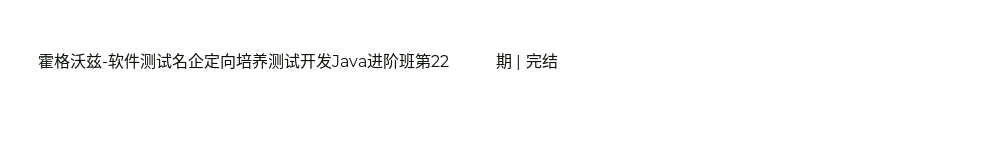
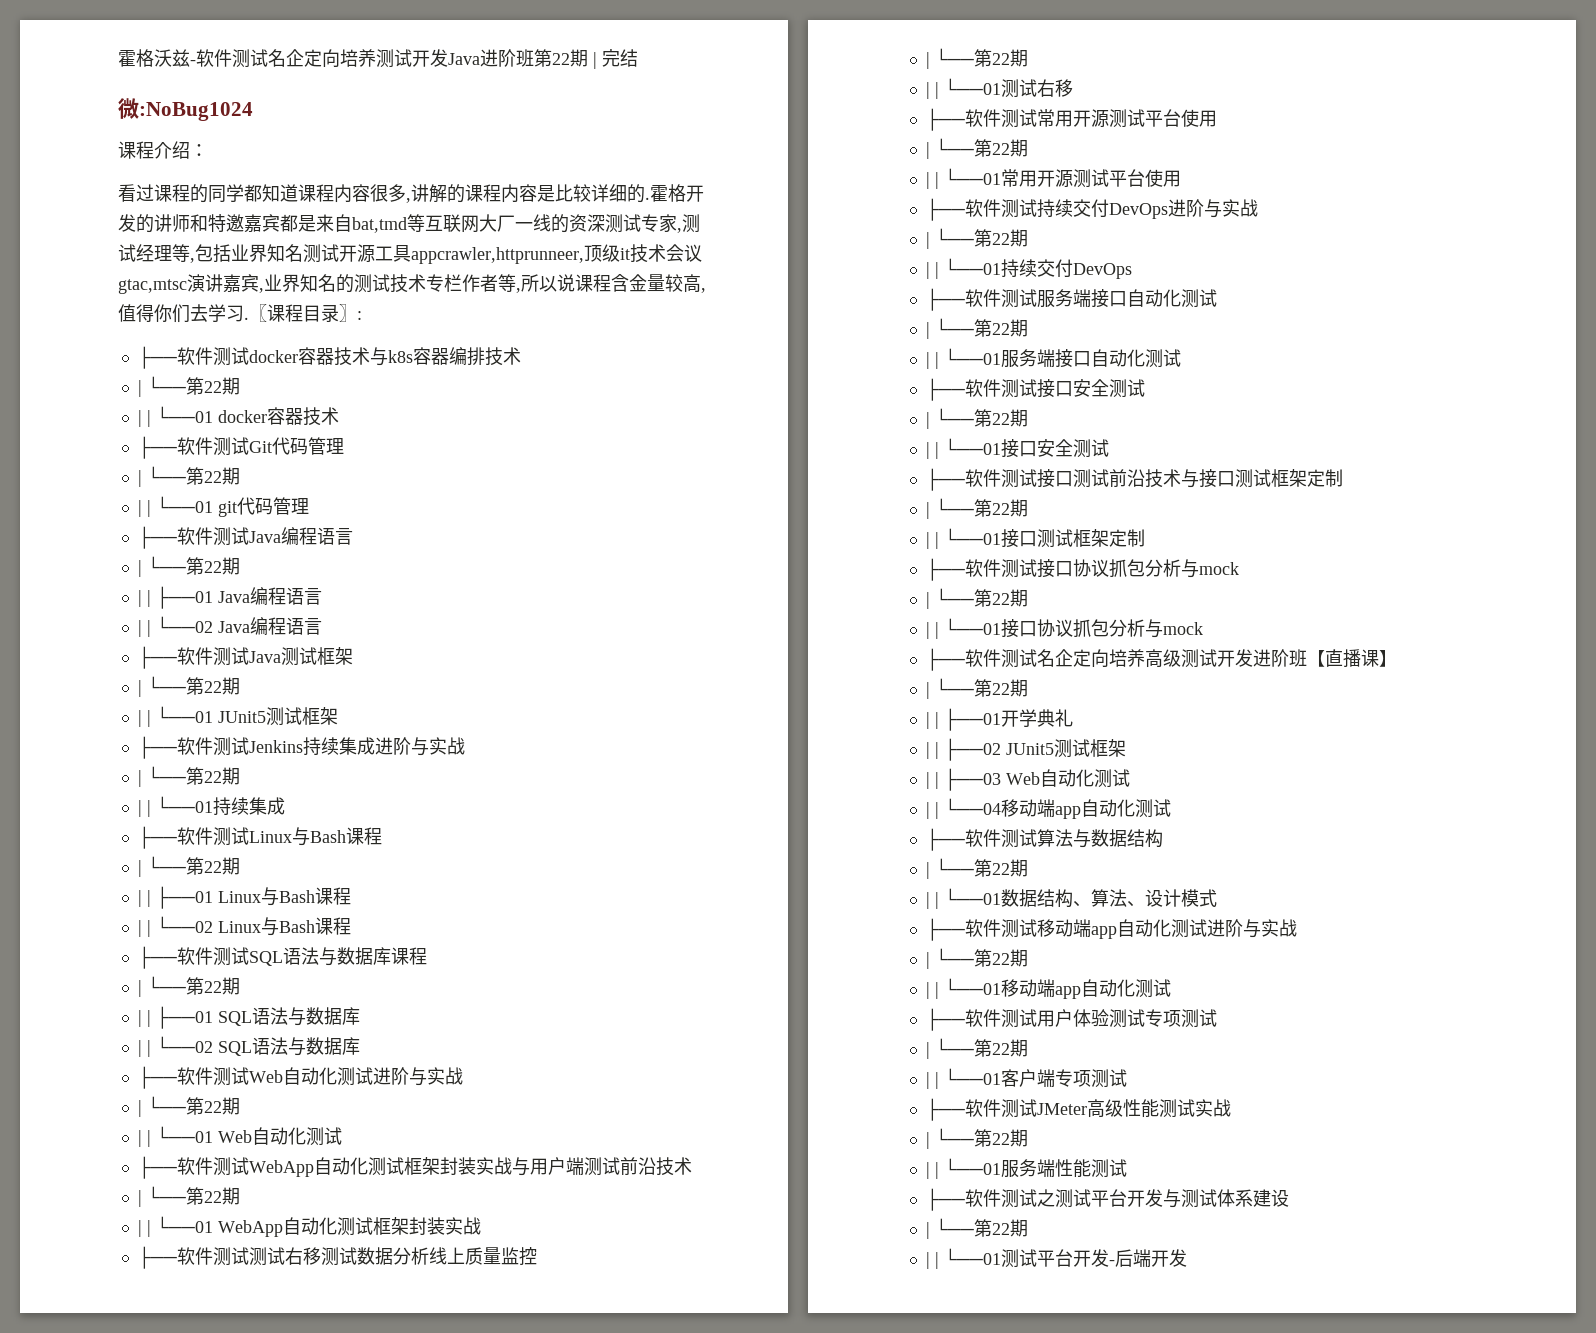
(558, 61) none -> [118,98,253,121] [118,141,208,159] [118,184,704,203] [118,214,700,233] [118,244,702,264] [118,274,706,294] [118,304,362,323] [137,346,521,369] [137,376,240,397] [137,406,339,427] [137,436,344,459] [137,466,240,487] [137,496,309,517] [137,526,353,549] [137,556,240,577] [137,586,322,609] [137,616,322,637] [137,646,353,669] [137,676,240,697] [137,706,338,727] [137,736,465,759] [137,766,240,787] [137,796,285,817] [137,826,382,849] [137,856,240,877] [137,886,351,909] [137,916,351,937] [137,946,427,969] [137,976,240,997] [137,1006,360,1029] [137,1036,360,1057] [137,1066,463,1089] [137,1096,240,1117] [137,1126,342,1147] [137,1156,692,1179] [137,1186,240,1207] [137,1216,481,1237] [137,1246,537,1269] [925,48,1028,69] [925,78,1073,99] [925,108,1217,131] [925,138,1028,159] [925,168,1181,189] [925,198,1258,221] [925,228,1028,249] [925,258,1132,279] [925,288,1217,311] [925,318,1028,339] [925,348,1181,369] [925,378,1145,401] [925,408,1028,429] [925,438,1109,459] [925,468,1343,491] [925,498,1028,519] [925,528,1145,549] [925,558,1239,581] [925,588,1028,609] [925,618,1203,639] [925,648,1397,671] [925,678,1028,699] [925,708,1073,731] [925,738,1126,761] [925,768,1130,791] [925,798,1171,819] [925,828,1163,851] [925,858,1028,879] [925,888,1217,909] [925,918,1297,941] [925,948,1028,969] [925,978,1171,999] [925,1008,1217,1031] [925,1038,1028,1059] [925,1068,1127,1089] [925,1098,1231,1121] [925,1128,1028,1149] [925,1158,1127,1179] [925,1188,1289,1211] [925,1218,1028,1239] [925,1248,1187,1269] // 微:NoBug1024 // 课程介绍： // 看过课程的同学都知道课程内容很多,讲解的课程内容是比较详细的.霍格开发的讲师和特邀嘉宾都是来自bat,tmd等互联网大厂一线的资深测试专家,测试经理等,包括业界知名测试开源工具appcrawler,httprunneer,顶级it技术会议gtac,mtsc演讲嘉宾,业界知名的测试技术专栏作者等,所以说课程含金量较高,值得你们去学习.〖课程目录〗: // ├──软件测试docker容器技术与k8s容器编排技术 // | └──第22期 // | | └──01 docker容器技术 // ├──软件测试Git代码管理 // | └──第22期 // | | └──01 git代码管理 // ├──软件测试Java编程语言 // | └──第22期 // | | ├──01 Java编程语言 // | | └──02 Java编程语言 // ├──软件测试Java测试框架 // | └──第22期 // | | └──01 JUnit5测试框架 // ├──软件测试Jenkins持续集成进阶与实战 // | └──第22期 // | | └──01持续集成 // ├──软件测试Linux与Bash课程 // | └──第22期 // | | ├──01 Linux与Bash课程 // | | └──02 Linux与Bash课程 // ├──软件测试SQL语法与数据库课程 // | └──第22期 // | | ├──01 SQL语法与数据库 // | | └──02 SQL语法与数据库 // ├──软件测试Web自动化测试进阶与实战 // | └──第22期 // | | └──01 Web自动化测试 // ├──软件测试WebApp自动化测试框架封装实战与用户端测试前沿技术 // | └──第22期 // | | └──01 WebApp自动化测试框架封装实战 // ├──软件测试测试右移测试数据分析线上质量监控 // | └──第22期 // | | └──01测试右移 // ├──软件测试常用开源测试平台使用 // | └──第22期 // | | └──01常用开源测试平台使用 // ├──软件测试持续交付DevOps进阶与实战 // | └──第22期 // | | └──01持续交付DevOps // ├──软件测试服务端接口自动化测试 // | └──第22期 // | | └──01服务端接口自动化测试 // ├──软件测试接口安全测试 // | └──第22期 // | | └──01接口安全测试 // ├──软件测试接口测试前沿技术与接口测试框架定制 // | └──第22期 // | | └──01接口测试框架定制 // ├──软件测试接口协议抓包分析与mock // | └──第22期 // | | └──01接口协议抓包分析与mock // ├──软件测试名企定向培养高级测试开发进阶班【直播课】 // | └──第22期 // | | ├──01开学典礼 // | | ├──02 JUnit5测试框架 // | | ├──03 Web自动化测试 // | | └──04移动端app自动化测试 // ├──软件测试算法与数据结构 // | └──第22期 // | | └──01数据结构、算法、设计模式 // ├──软件测试移动端app自动化测试进阶与实战 // | └──第22期 // | | └──01移动端app自动化测试 // ├──软件测试用户体验测试专项测试 // | └──第22期 // | | └──01客户端专项测试 // ├──软件测试JMeter高级性能测试实战 // | └──第22期 // | | └──01服务端性能测试 // ├──软件测试之测试平台开发与测试体系建设 // | └──第22期 // | | └──01测试平台开发-后端开发

